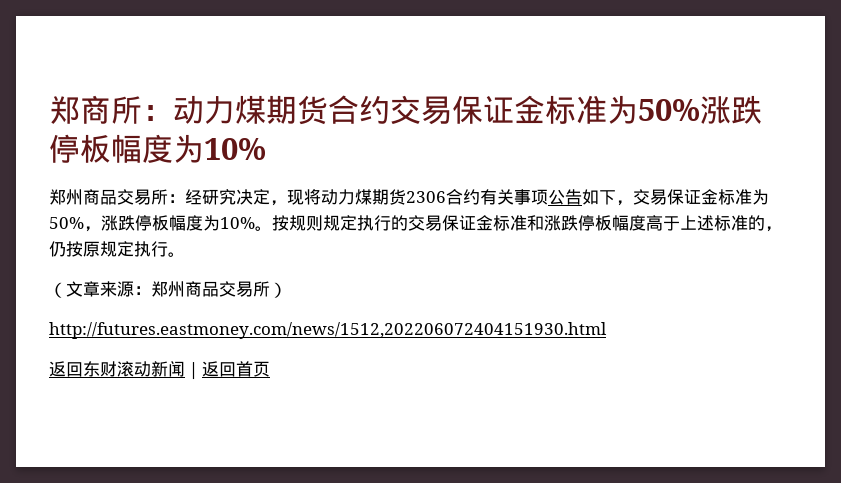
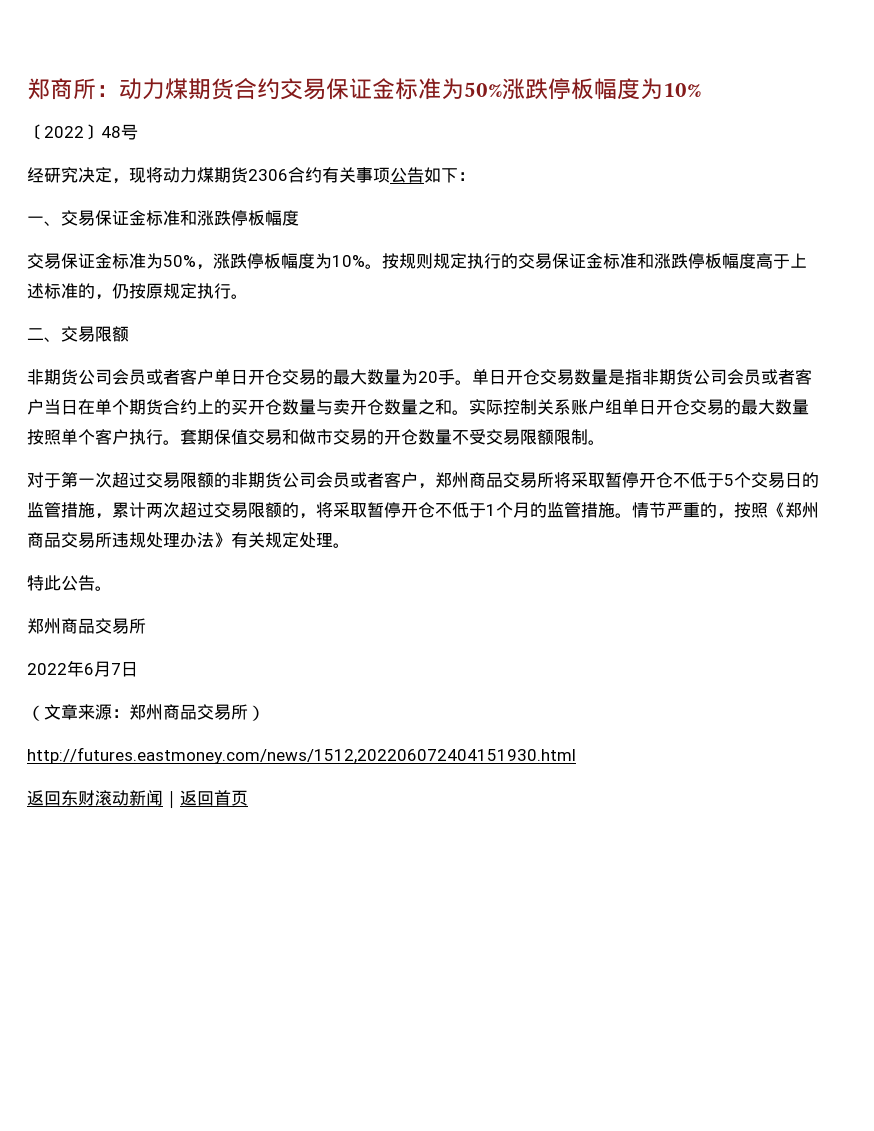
[49,189,185,205] 郑州商品交易所： -> [27,124,138,140] 〔2022〕48号 //
[616,200,633,206] ， -> [458,172,475,181] [27,210,299,226] ： // 一、交易保证金标准和涨跌停板幅度 //
(185, 254) none -> [27,326,129,342] [27,369,812,385] [27,399,809,415] [27,429,605,445] [27,472,819,489] [27,502,819,519] [27,532,350,548] [27,575,112,591] [27,618,146,634] [27,660,138,677] // 二、交易限额 // 非期货公司会员或者客户单日开仓交易的最大数量为20手。单日开仓交易数量是指非期货公司会员或者客户当日在单个期货合约上的买开仓数量与卖开仓数量之和。实际控制关系账户组单日开仓交易的最大数量按照单个客户执行。套期保值交易和做市交易的开仓数量不受交易限额限制。 // 对于第一次超过交易限额的非期货公司会员或者客户，郑州商品交易所将采取暂停开仓不低于5个交易日的监管措施，累计两次超过交易限额的，将采取暂停开仓不低于1个月的监管措施。情节严重的，按照《郑州商品交易所违规处理办法》有关规定处理。 // 特此公告。 // 郑州商品交易所 // 2022年6月7日

